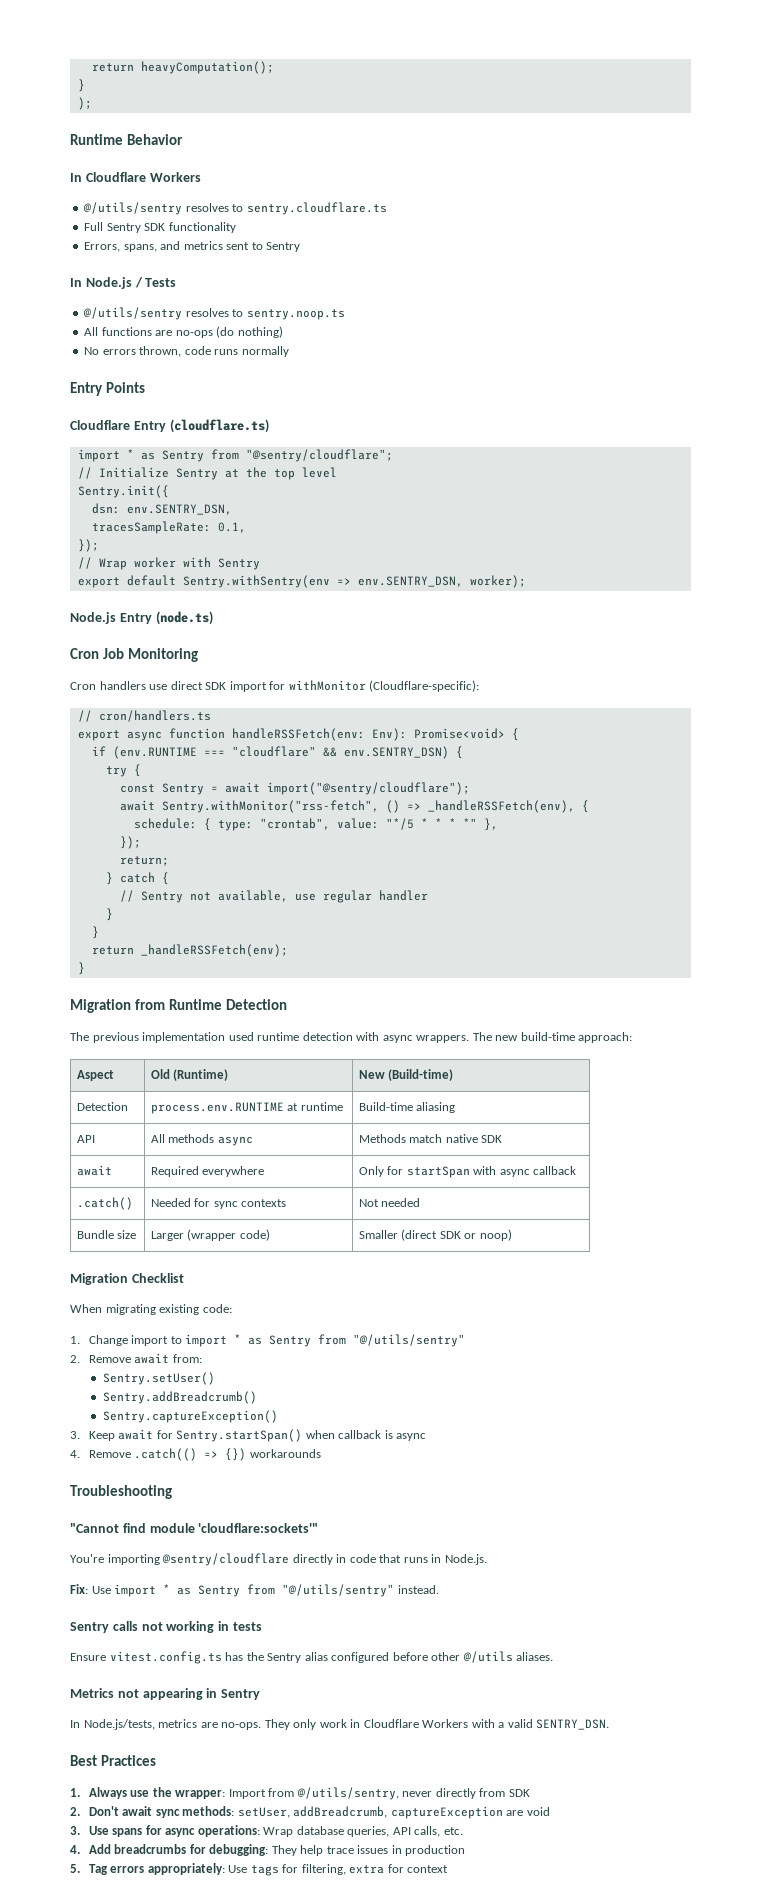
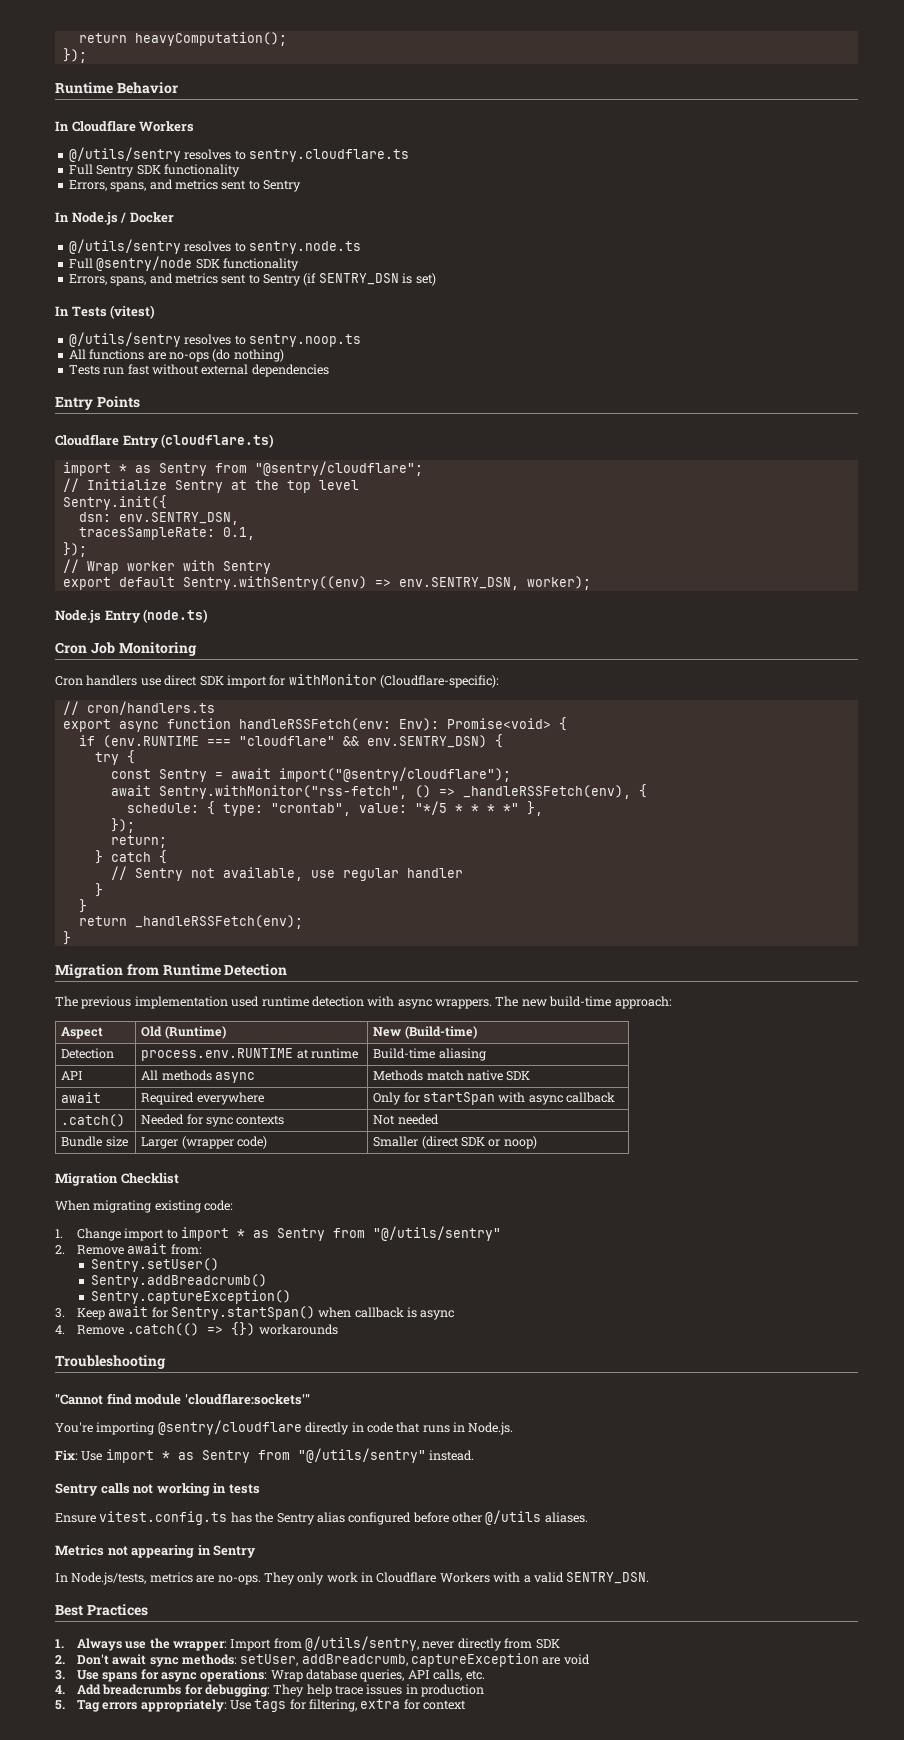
[77,79,85,92] [77,97,92,110] } // ); -> [62,48,87,63] });
[145,278,177,287] Tests -> [129,212,174,223] [68,239,361,254] [68,256,299,271] [68,273,436,286] [55,305,156,319] Docker // @/utils/sentry resolves to sentry.node.ts // Full @sentry/node SDK functionality // Errors, spans, and metrics sent to Sentry (if SENTRY_DSN is set) // In Tests (vitest)
[84,346,289,357] No errors thrown, code runs normally -> [68,364,329,377] Tests run fast without external dependencies
[182,575,330,588] Sentry.withSentry(env -> [182,576,367,590] Sentry.withSentry((env)

